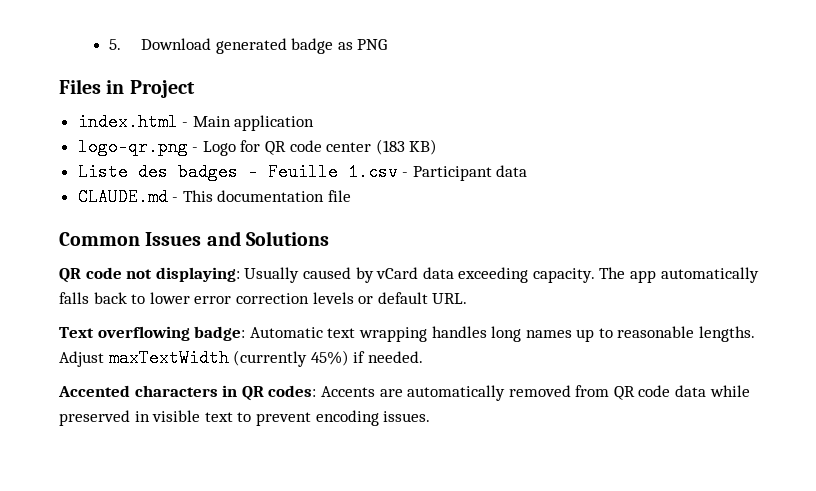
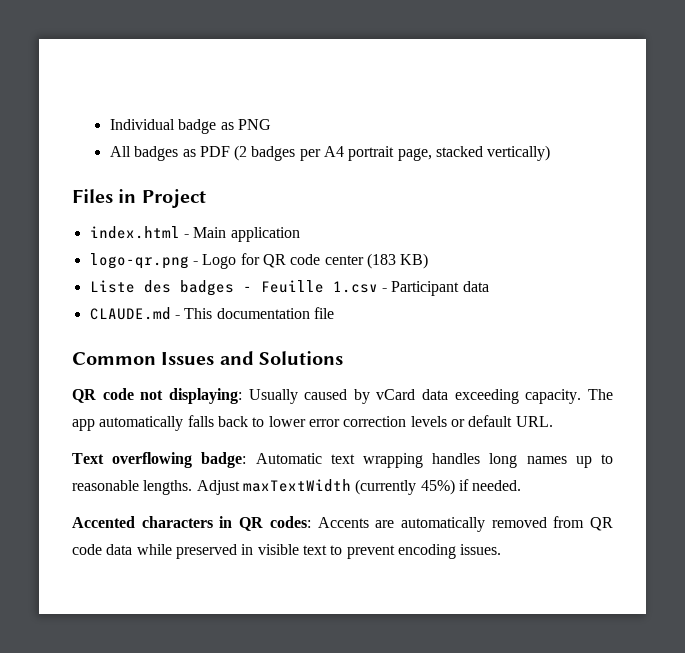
[109,38,287,54] 5. Download generated -> [109,119,175,130] Individual
(388, 44) none -> [109,145,551,161] // All badges as PDF (2 badges per A4 portrait page, stacked vertically)

